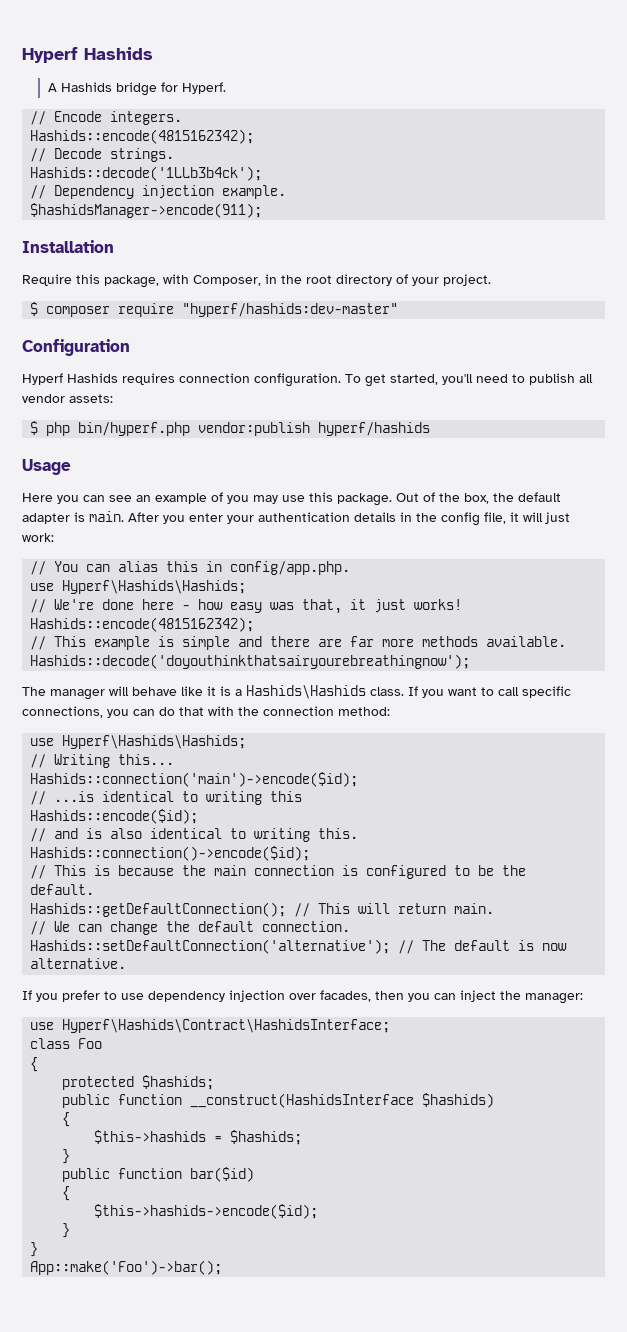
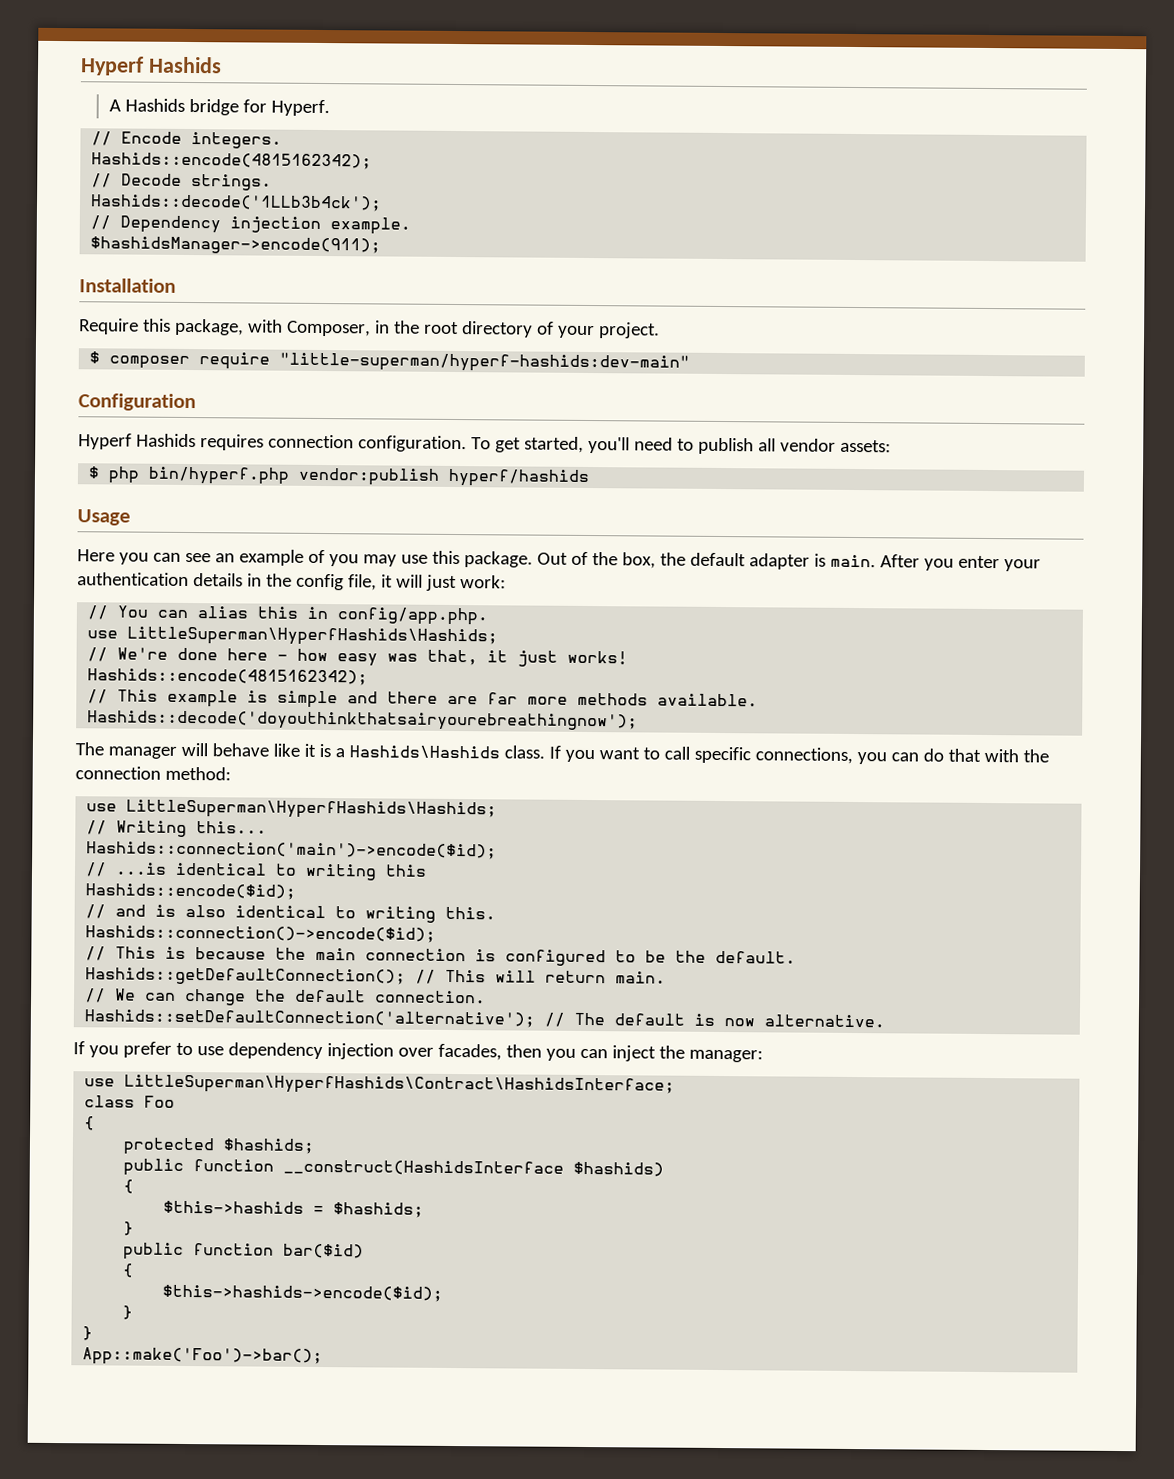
[182,303,399,317] "hyperf/hashids:dev-master" -> [279,352,691,373] "little-superman/hyperf-hashids:dev-main"
[62,580,247,594] Hyperf\Hashids\Hashids; -> [127,626,499,647] LittleSuperman\HyperfHashids\Hashids;
[62,735,247,749] Hyperf\Hashids\Hashids; -> [126,799,498,820] LittleSuperman\HyperfHashids\Hashids;
[62,1019,391,1033] Hyperf\Hashids\Contract\HashidsInterface; -> [124,1074,676,1096] LittleSuperman\HyperfHashids\Contract\HashidsInterface;

